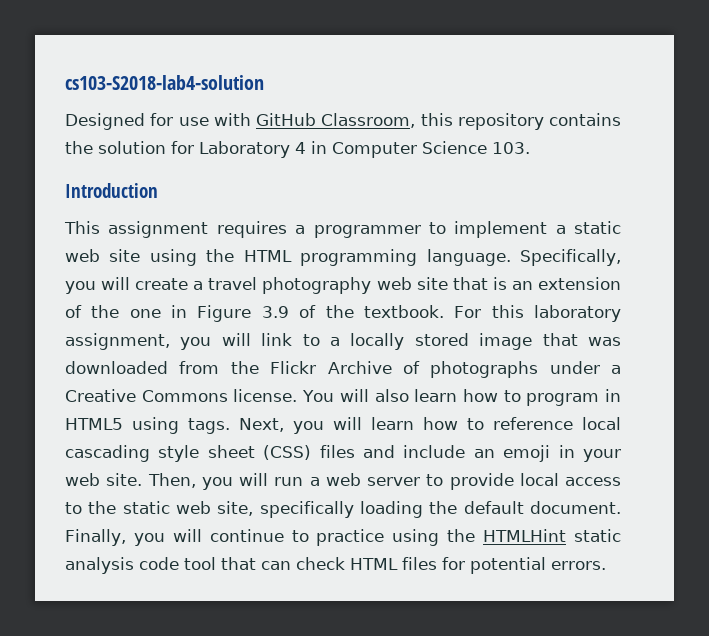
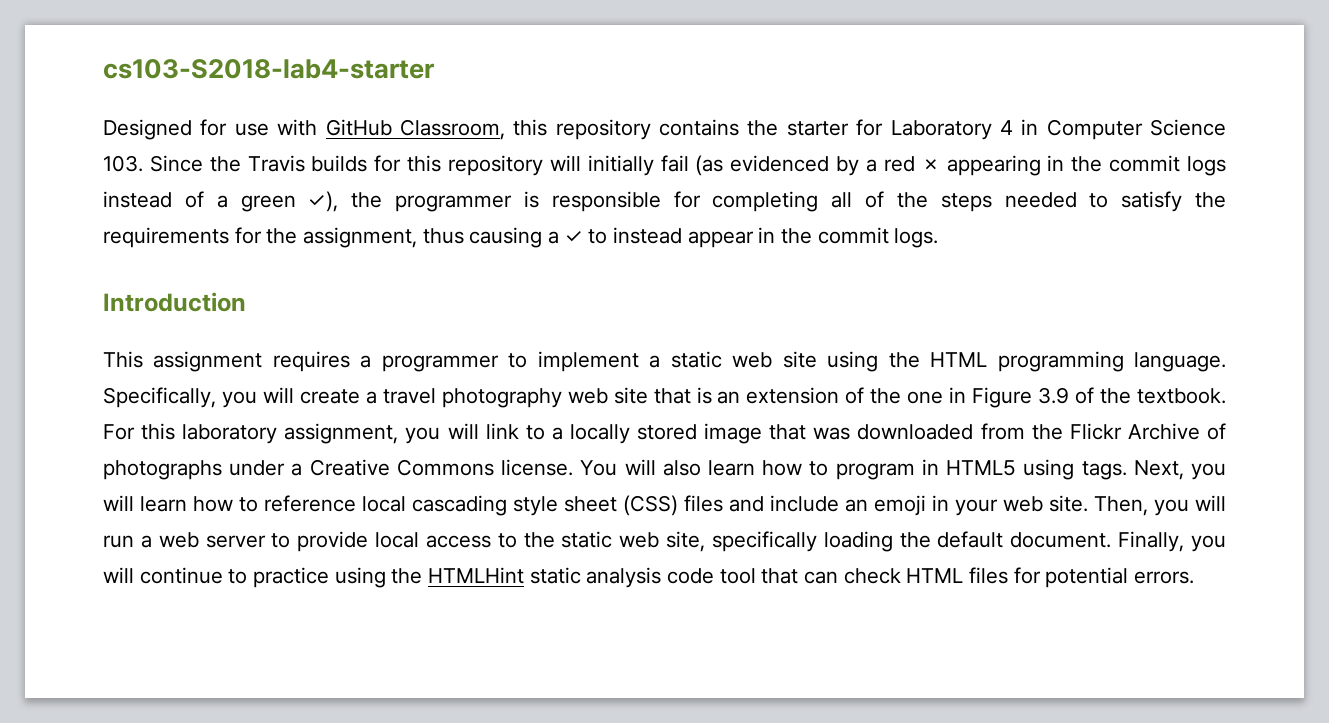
[65,75,264,90] cs103-S2018-lab4-solution -> [103,59,434,79] cs103-S2018-lab4-starter
[98,141,166,154] solution -> [786,121,849,136] starter
(530, 148) none -> [149,155,1227,176] [103,191,1227,212] [103,227,939,248] Since the Travis builds for this repository will initially fail (as evidenced by a red ✗ appearing in the commit logs instead of a green ✓), the programmer is responsible for completing all of the steps needed to satisfy the requirements for the assignment, thus causing a ✓ to instead appear in the commit logs.

